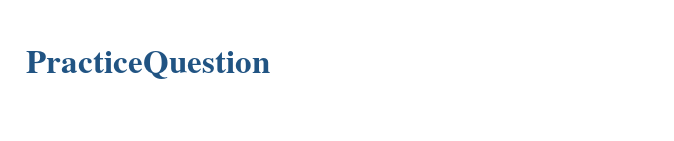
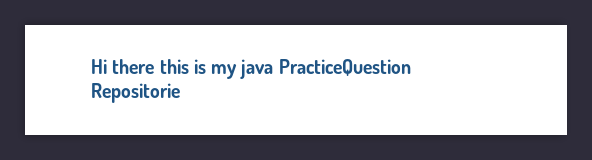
[26,51,270,79] PracticeQuestion -> [91,59,411,79] [91,83,180,103] Hi there this is my java PracticeQuestion Repositorie

